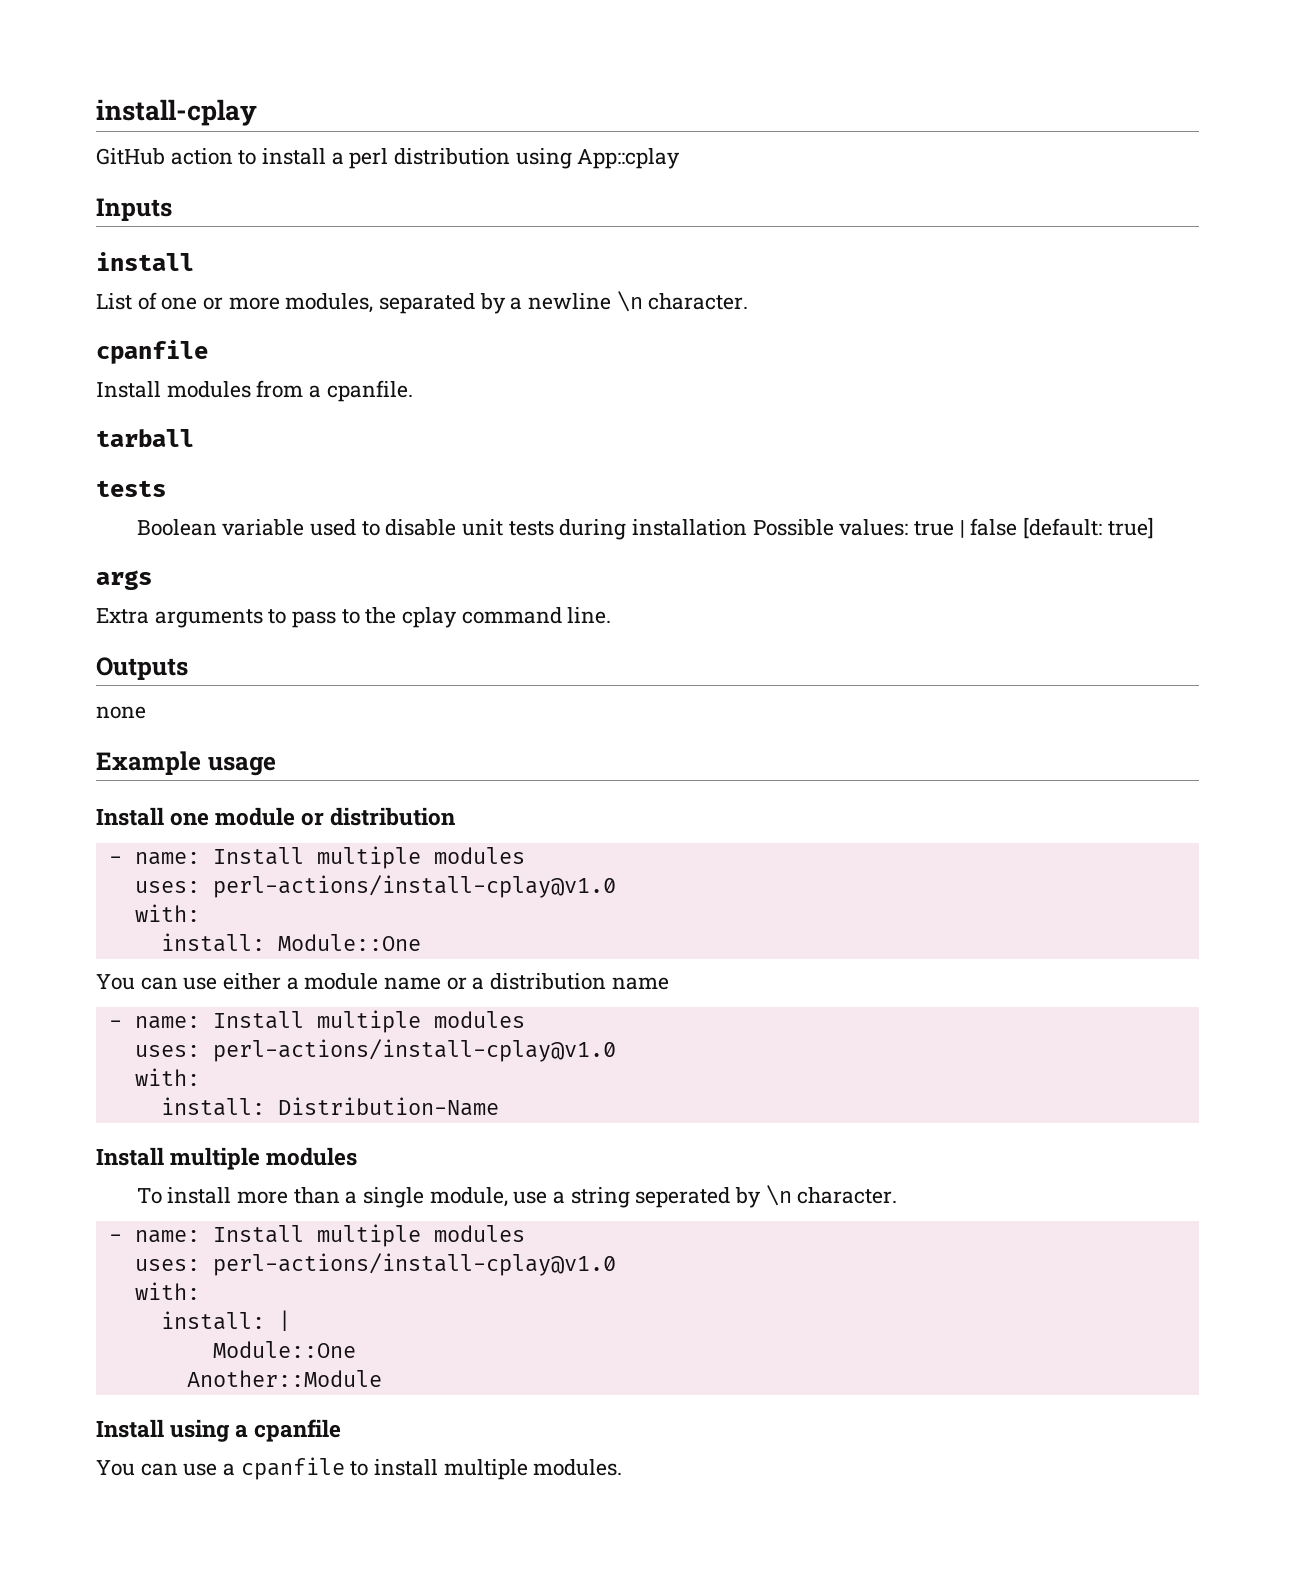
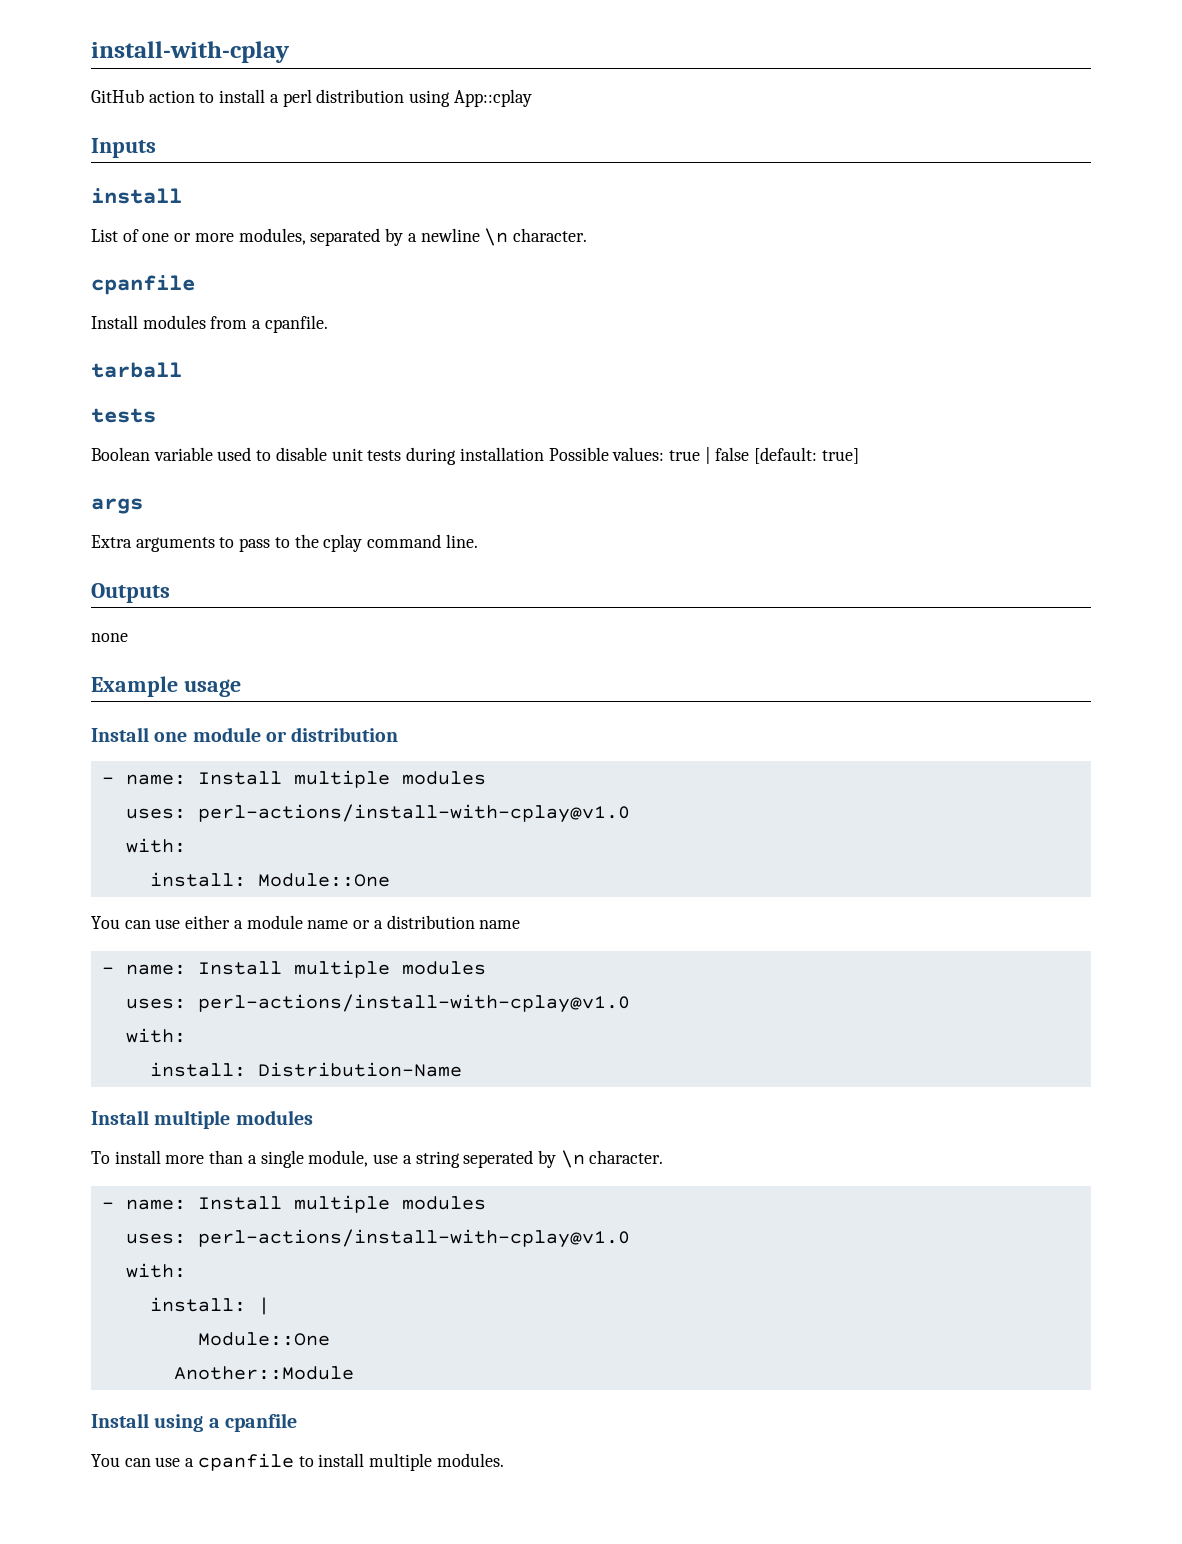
[96,99,257,126] install-cplay -> [91,41,290,63] install-with-cplay
[212,875,616,898] perl-actions/install-cplay@v1.0 -> [197,804,630,823] perl-actions/install-with-cplay@v1.0
[212,1039,616,1062] perl-actions/install-cplay@v1.0 -> [197,994,630,1013] perl-actions/install-with-cplay@v1.0
[212,1253,616,1276] perl-actions/install-cplay@v1.0 -> [197,1229,630,1248] perl-actions/install-with-cplay@v1.0

